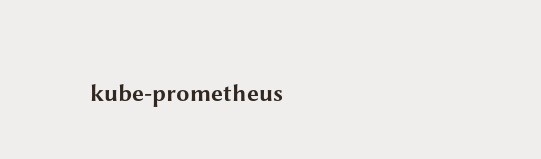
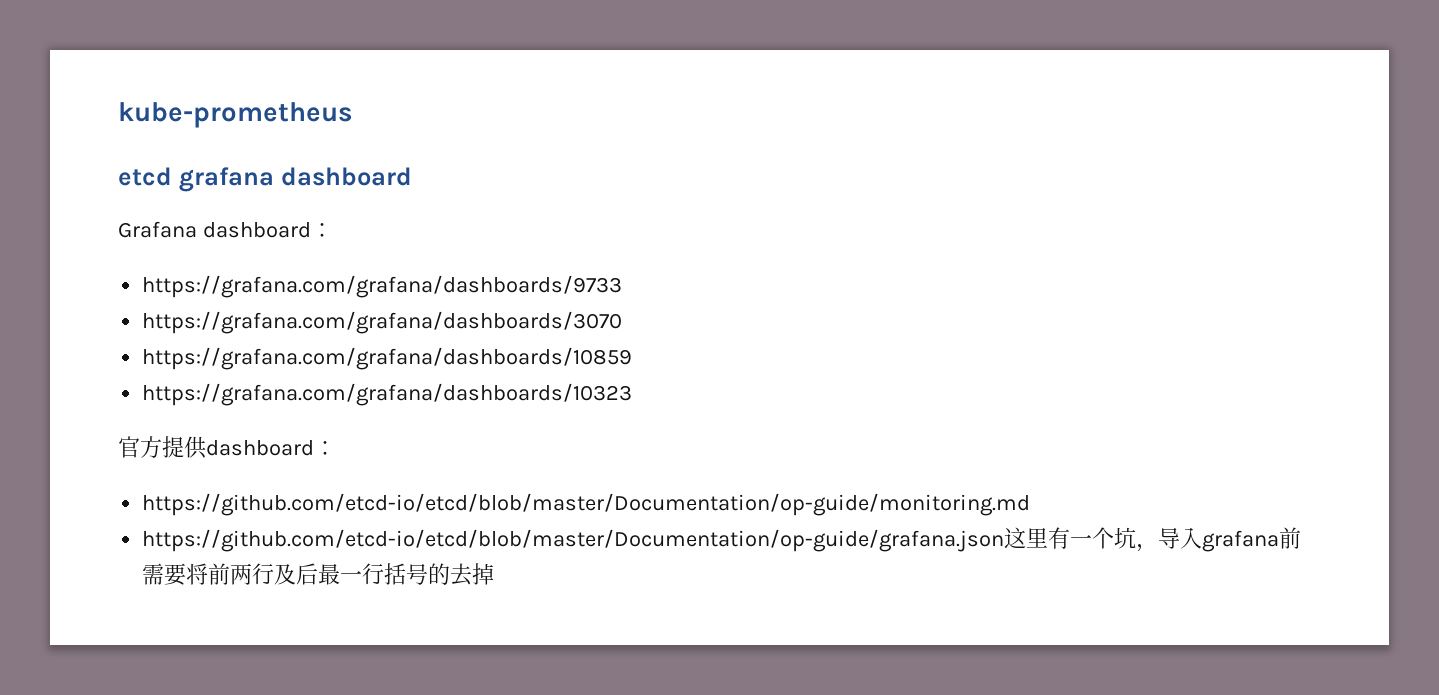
(283, 95) none -> [118,167,412,192] [118,221,333,238] [142,275,623,298] [142,311,623,334] [142,347,633,370] [142,383,633,406] [118,436,336,459] [142,493,1031,516] [142,527,1302,552] [142,563,495,586] // etcd grafana dashboard // Grafana dashboard： // https://grafana.com/grafana/dashboards/9733 // https://grafana.com/grafana/dashboards/3070 // https://grafana.com/grafana/dashboards/10859 // https://grafana.com/grafana/dashboards/10323 // 官方提供dashboard： // https://github.com/etcd-io/etcd/blob/master/Documentation/op-guide/monitoring.md // https://github.com/etcd-io/etcd/blob/master/Documentation/op-guide/grafana.json这里有一个坑，导入grafana前需要将前两行及后最一行括号的去掉

